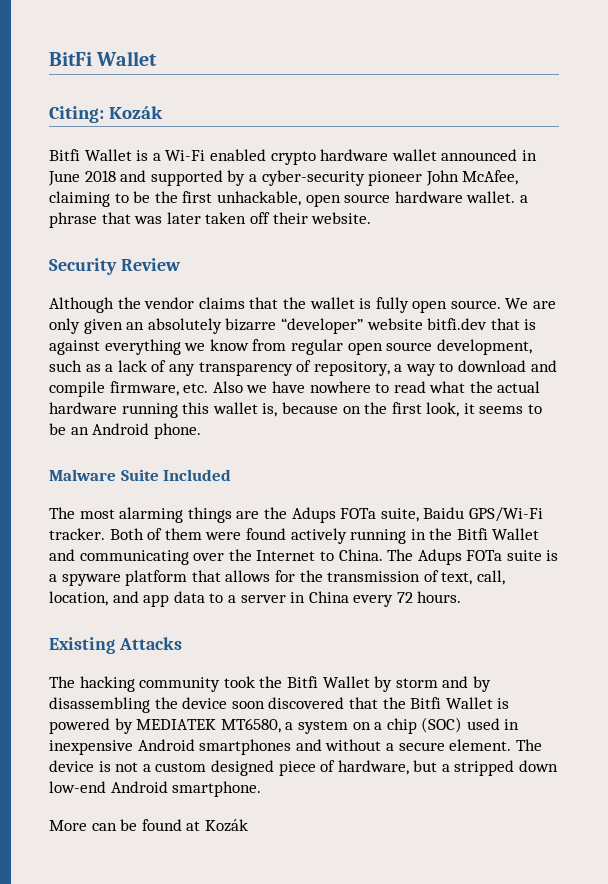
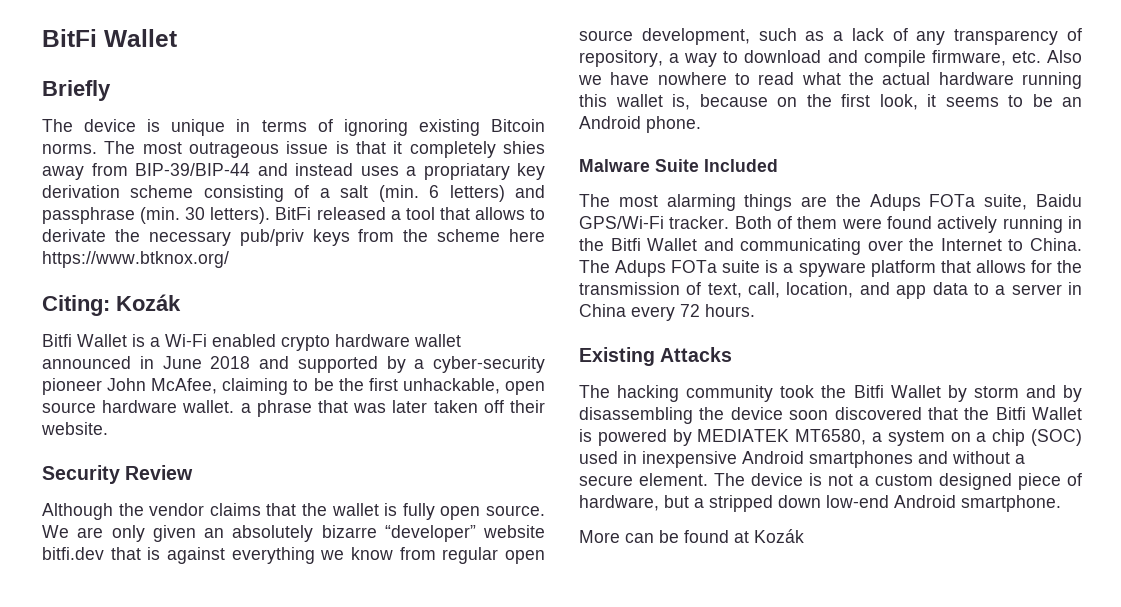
(158, 58) none -> [42,80,111,101] [42,119,545,136] [42,141,545,158] [42,163,545,180] [42,185,546,202] [42,207,546,224] [42,229,545,246] [42,251,229,268] // Briefly // The device is unique in terms of ignoring existing Bitcoin norms. The most outrageous issue is that it completely shies away from BIP-39/BIP-44 and instead uses a propriatary key derivation scheme consisting of a salt (min. 6 letters) and passphrase (min. 30 letters). BitFi released a tool that allows to derivate the necessary pub/priv keys from the scheme here https://www.btknox.org/

